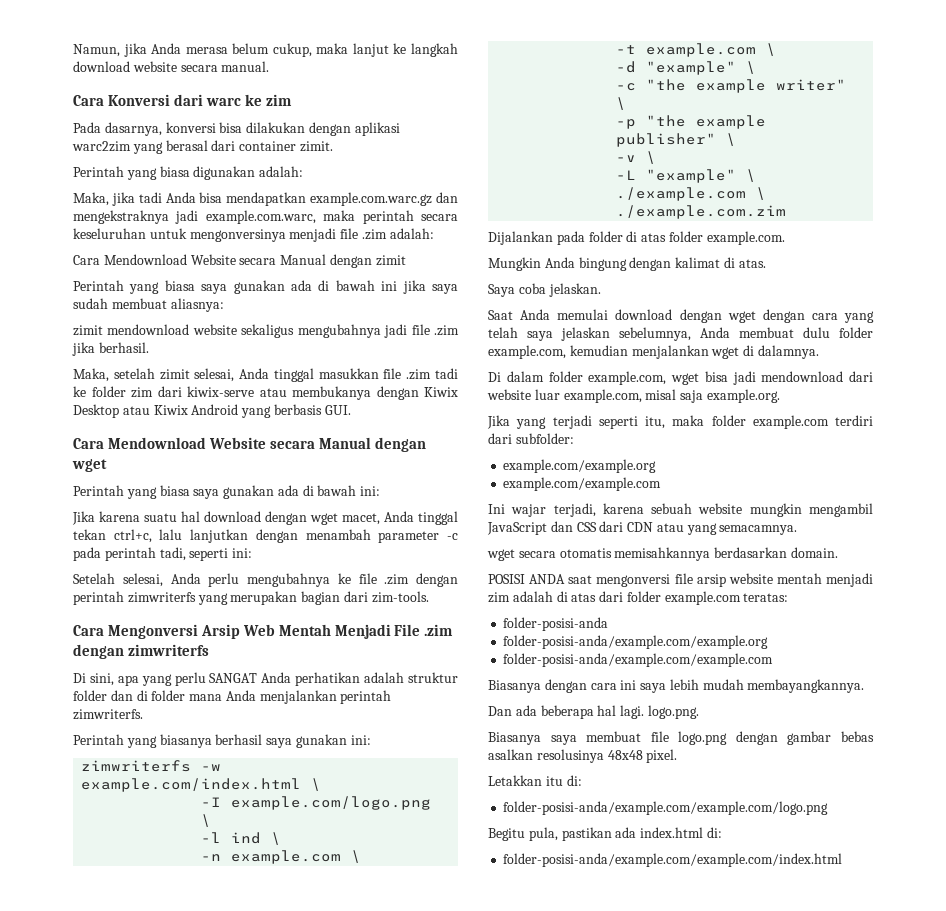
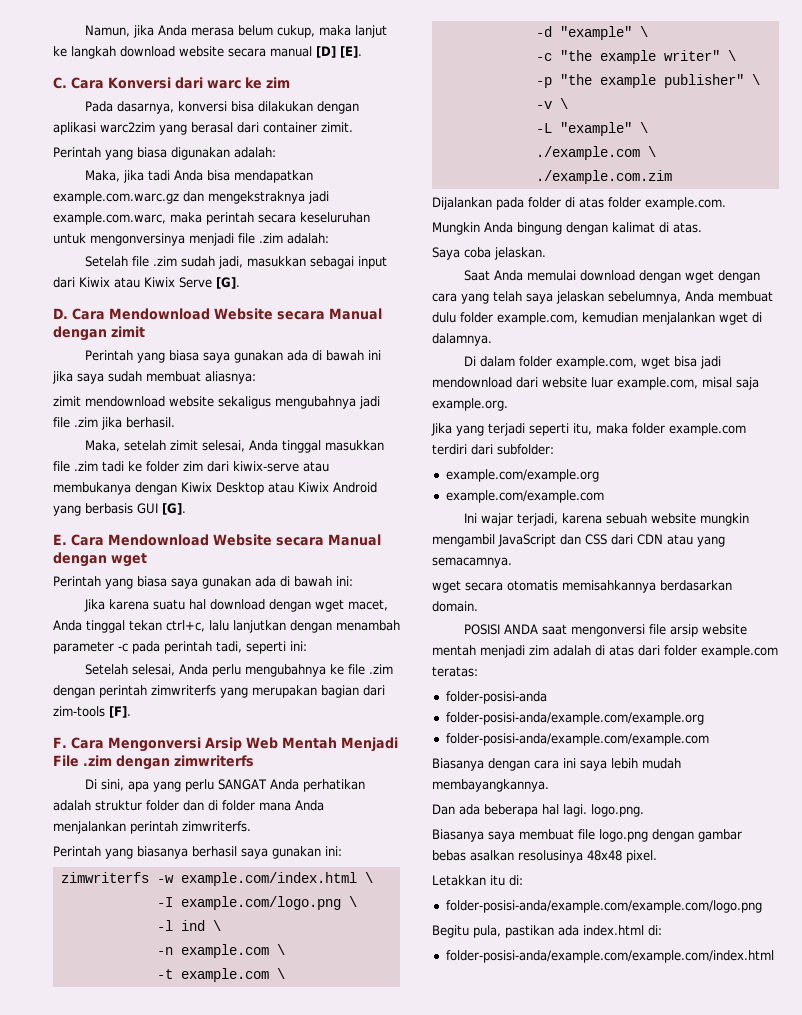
[221,61,270,72] manual. // -> [270,46,362,58] [53,77,67,89] manual [D] [E]. // C.
(434, 233) none -> [84,256,387,269] [53,277,240,289] [53,308,68,319] Setelah file .zim sudah jadi, masukkan sebagai input dari Kiwix atau Kiwix Serve [G]. // D.
[324,405,351,415] GUI. // -> [137,503,186,515] [53,534,67,545] GUI [G]. // E.
[371,591,429,603] zim-tools. // -> [53,706,131,718] [53,737,67,748] zim-tools [F]. // F.

